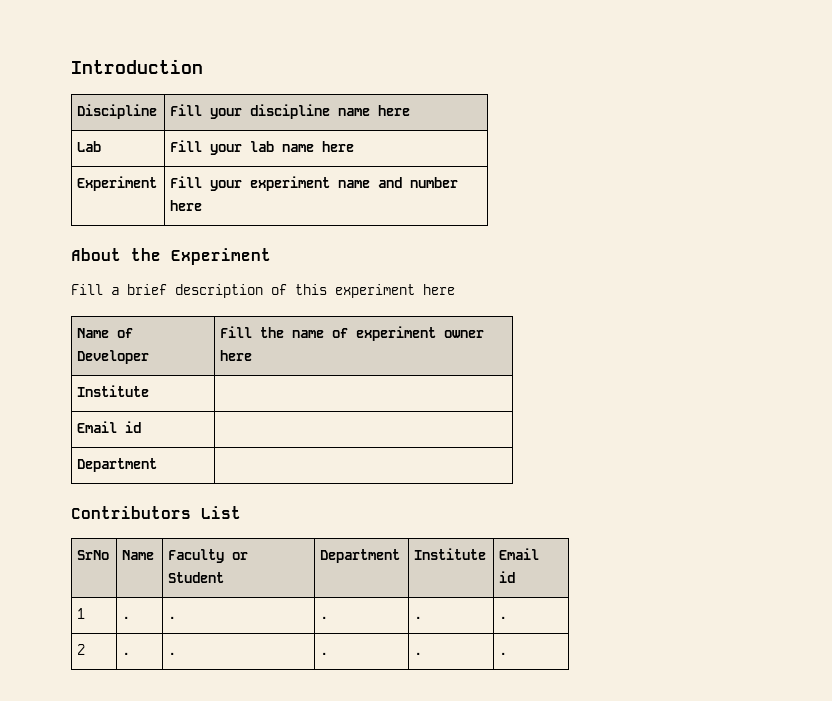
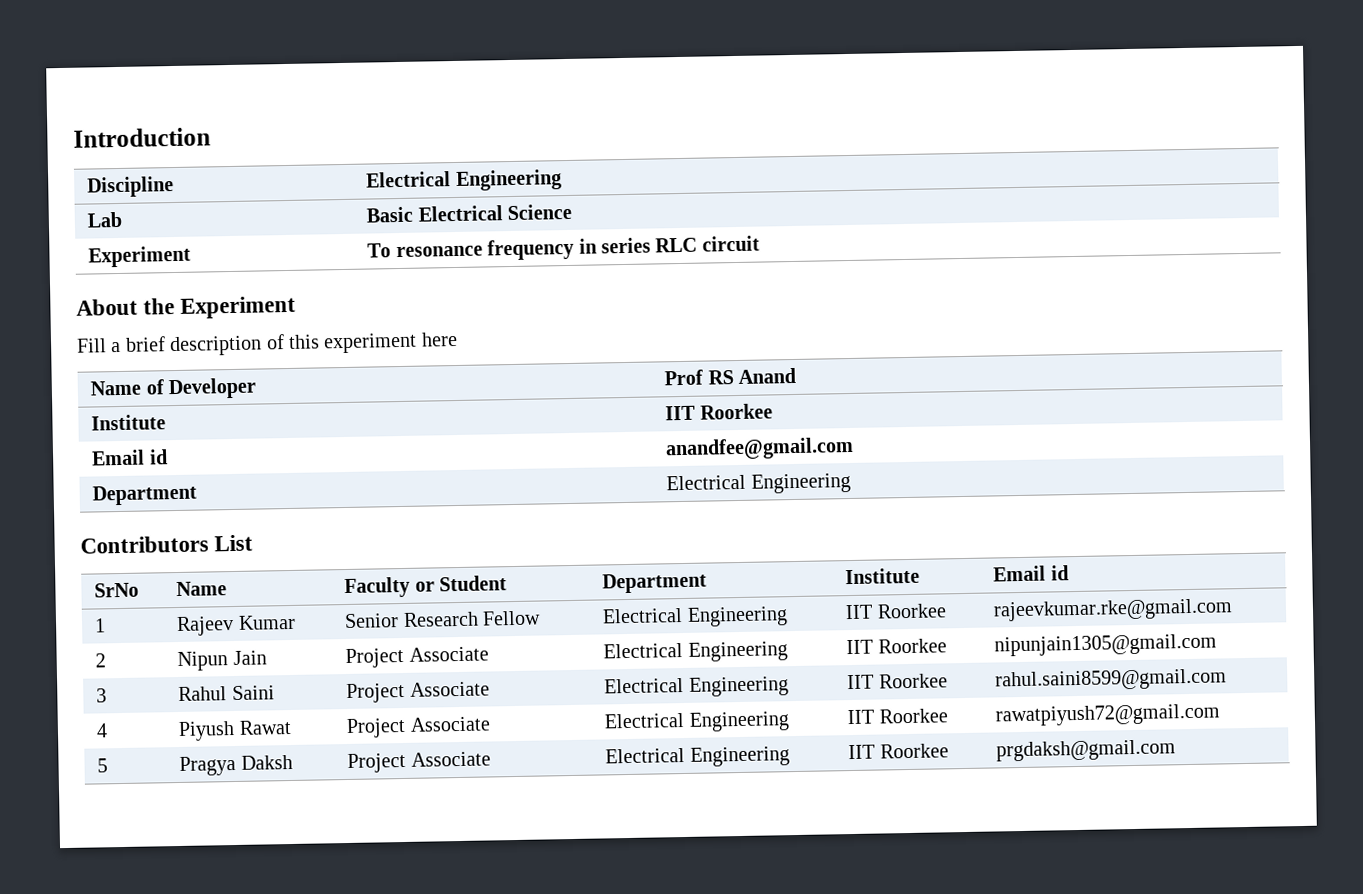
[170,104,411,119] [77,141,102,152] [170,140,355,155] [77,176,158,191] [170,176,459,191] [170,200,203,211] Fill your discipline name here // Lab | Fill your lab name here // Experiment | Fill your experiment name and number here -> [366,169,562,191] [87,211,123,228] [366,203,573,223] [88,245,192,268] [367,235,760,261] Electrical Engineering // Lab | Basic Electrical Science // Experiment | To resonance frequency in series RLC circuit
[220,326,485,341] [220,350,253,361] [77,385,150,397] Fill the name of experiment owner here // Institute | -> [664,367,797,386] [91,414,167,431] [665,403,773,421] Prof RS Anand // Institute | IIT Roorkee
[77,458,158,472] // Department | -> [665,436,855,461] [92,484,198,506] [666,472,851,494] anandfee@gmail.com // Department | Electrical Engineering
[122,616,131,619] [168,616,177,619] [320,616,329,619] [414,616,423,619] [499,616,508,619] [77,644,86,655] [122,652,131,655] [168,652,177,655] [320,652,329,655] [414,652,423,655] [499,652,508,655] . | . | . | . | . // 2 | . | . | . | . | . -> [176,614,296,637] [344,610,542,629] [602,606,788,627] [845,603,947,620] [993,598,1234,622] [95,653,107,668] [177,650,267,672] [345,646,489,669] [603,641,788,662] [846,638,947,655] [994,633,1218,657] [96,688,108,703] [178,685,275,701] [346,681,490,704] [604,676,789,697] [847,673,948,690] [995,668,1228,692] [96,723,109,738] [178,719,292,741] [346,716,491,738] [604,711,790,732] [847,708,948,725] [995,703,1221,727] [97,758,109,773] [179,754,293,776] [347,751,491,773] [605,746,790,767] [848,743,949,760] [996,739,1177,762] Rajeev Kumar | Senior Research Fellow | Electrical Engineering | IIT Roorkee | rajeevkumar.rke@gmail.com // 2 | Nipun Jain | Project Associate | Electrical Engineering | IIT Roorkee | nipunjain1305@gmail.com // 3 | Rahul Saini | Project Associate | Electrical Engineering | IIT Roorkee | rahul.saini8599@gmail.com // 4 | Piyush Rawat | Project Associate | Electrical Engineering | IIT Roorkee | rawatpiyush72@gmail.com // 5 | Pragya Daksh | Project Associate | Electrical Engineering | IIT Roorkee | prgdaksh@gmail.com

